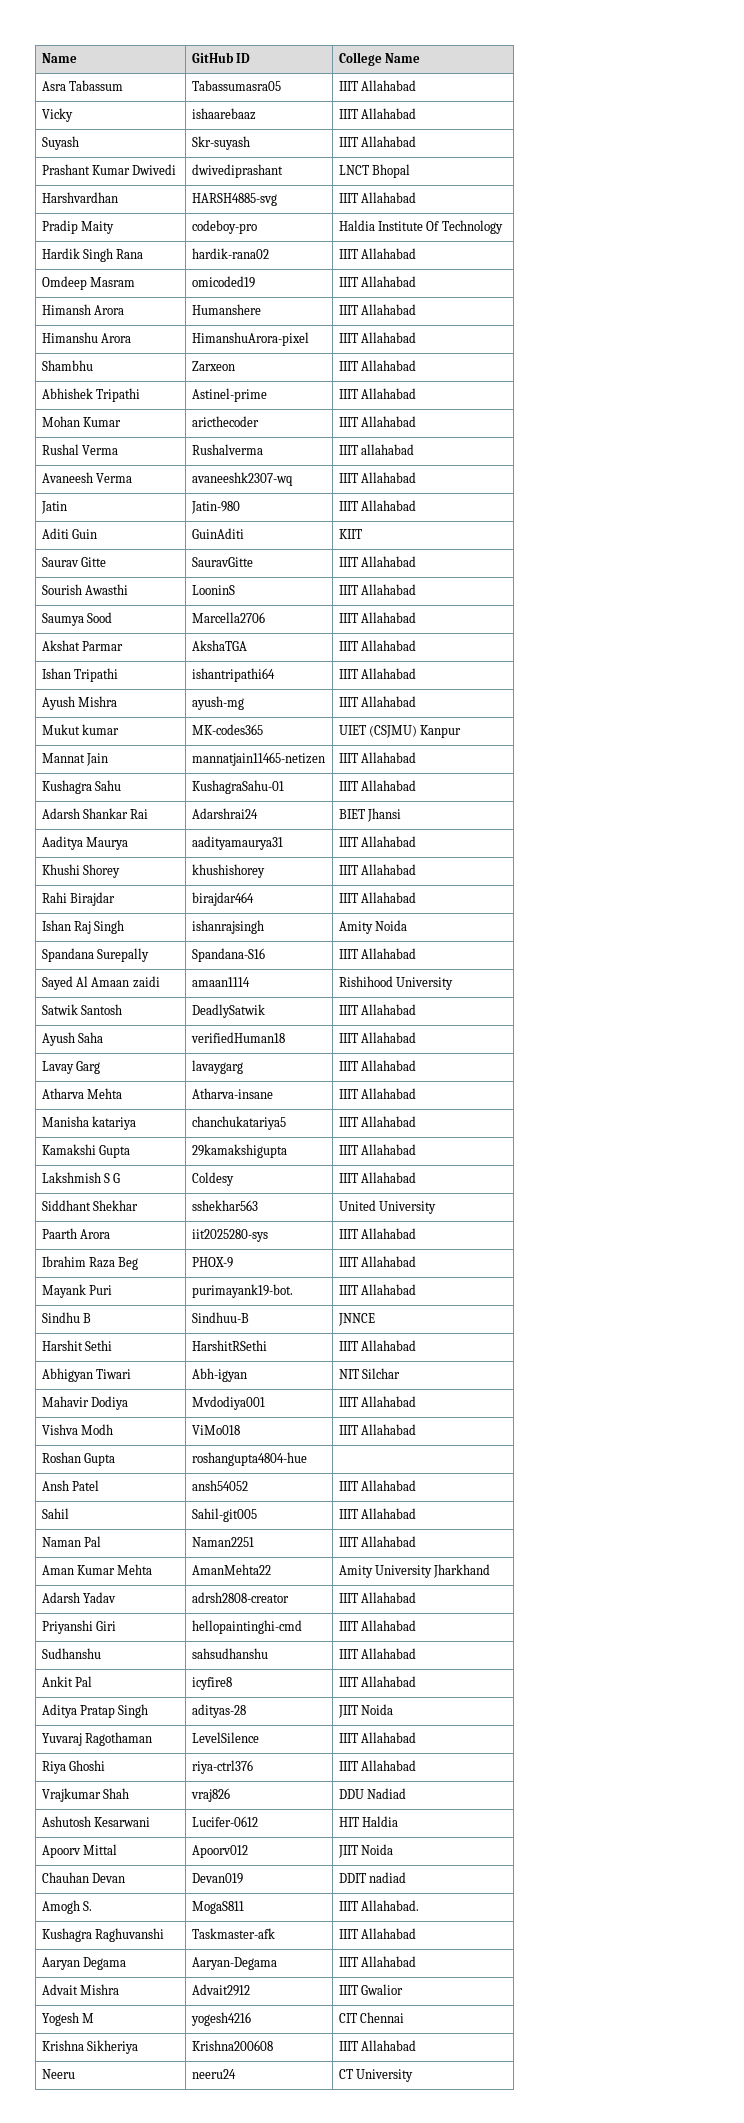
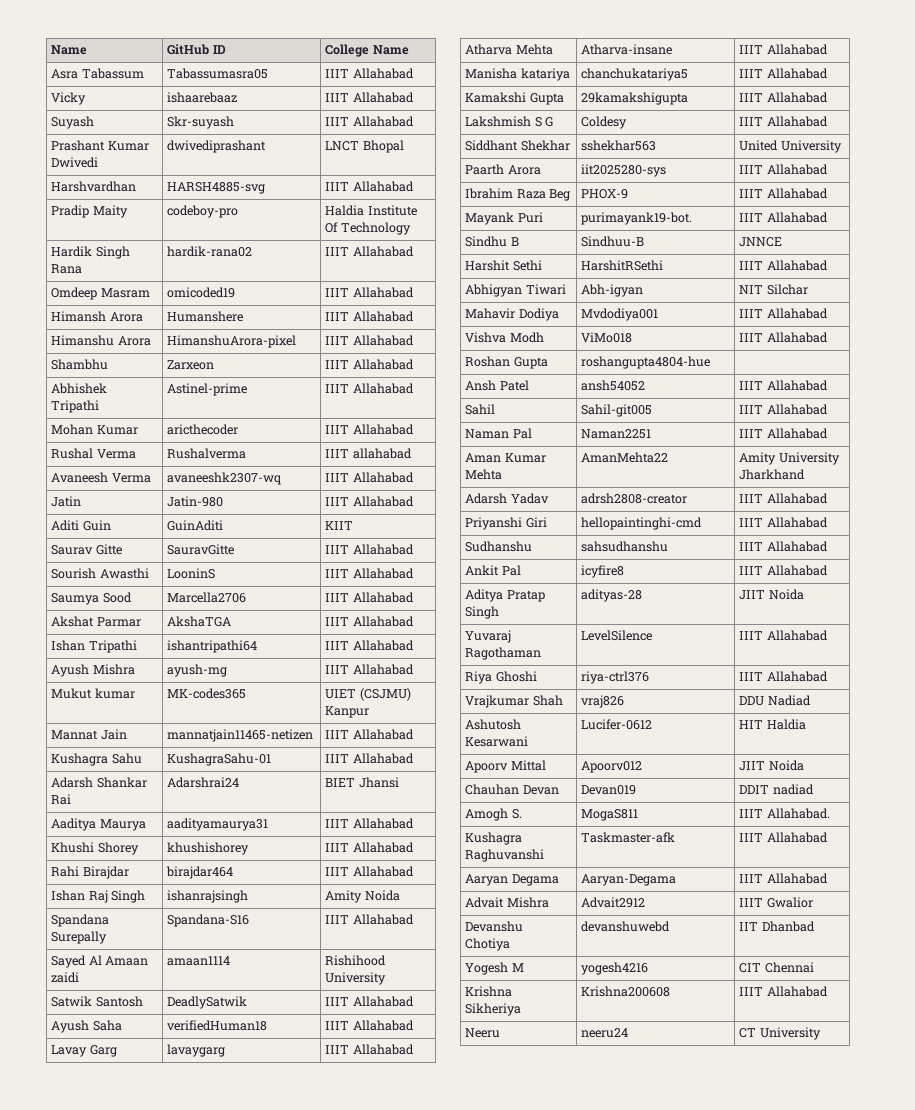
(403, 1989) none -> [465,921,524,932] [465,938,511,951] [581,921,671,932] [739,921,815,932] // Devanshu Chotiya | devanshuwebd | IIT Dhanbad

